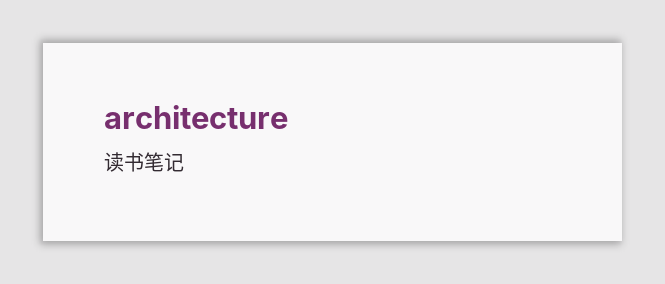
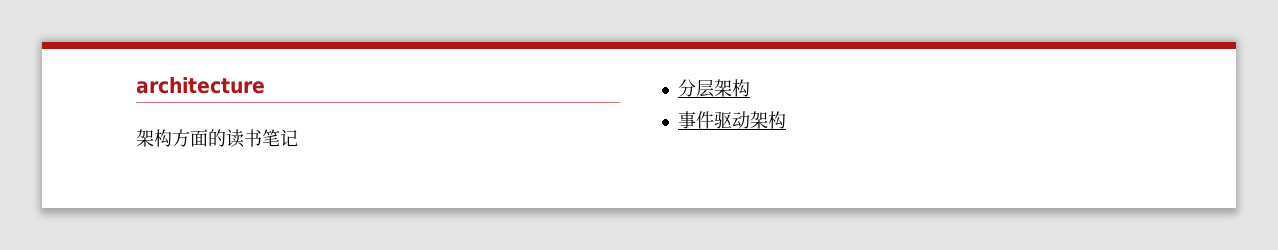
(288, 117) none -> [136,129,226,147] 架构方面的
(184, 162) none -> [677,79,750,98] [677,111,786,129] // 分层架构 // 事件驱动架构

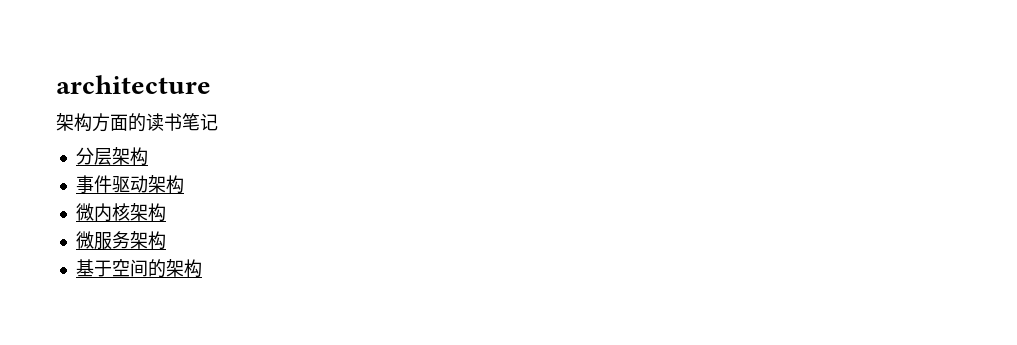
(786, 120) none -> [75,203,166,222] [75,231,166,250] [75,259,202,278] // 微内核架构 // 微服务架构 // 基于空间的架构

